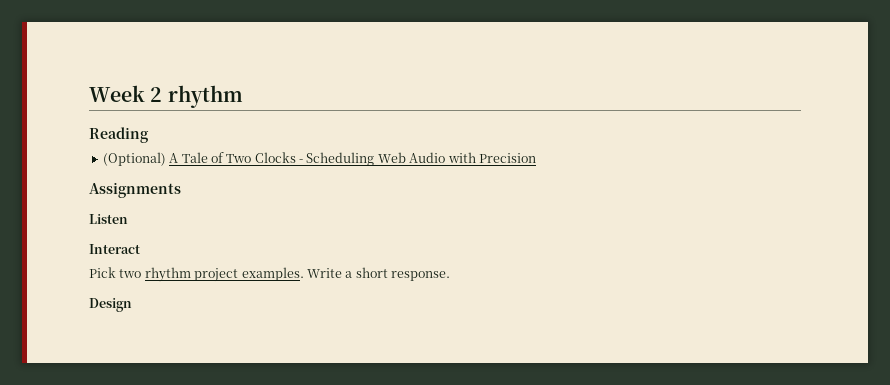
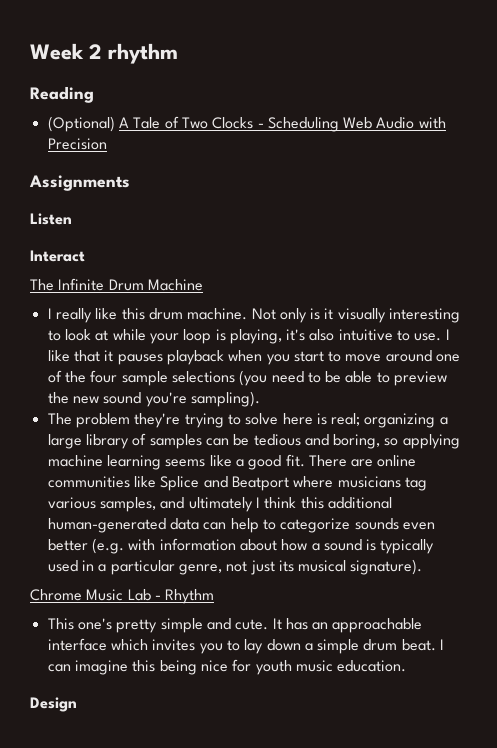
[89,267,450,282] Pick two rhythm project examples. Write a short response. -> [30,278,203,291] [47,308,461,323] [47,329,450,344] [47,350,461,365] [47,370,448,386] [47,391,260,407] [47,413,448,428] [47,433,460,449] [47,454,417,470] [47,476,427,491] [47,497,392,512] [47,518,435,533] [47,538,435,554] [47,559,423,575] [30,589,215,604] [47,618,423,633] [47,638,445,654] [47,659,407,675] The Infinite Drum Machine // I really like this drum machine. Not only is it visually interesting to look at while your loop is playing, it's also intuitive to use. I like that it pauses playback when you start to move around one of the four sample selections (you need to be able to preview the new sound you're sampling). // The problem they're trying to solve here is real; organizing a large library of samples can be tedious and boring, so applying machine learning seems like a good fit. There are online communities like Splice and Beatport where musicians tag various samples, and ultimately I think this additional human-generated data can help to categorize sounds even better (e.g. with information about how a sound is typically used in a particular genre, not just its musical signature). // Chrome Music Lab - Rhythm // This one's pretty simple and cute. It has an approachable interface which invites you to lay down a simple drum beat. I can imagine this being nice for youth music education.

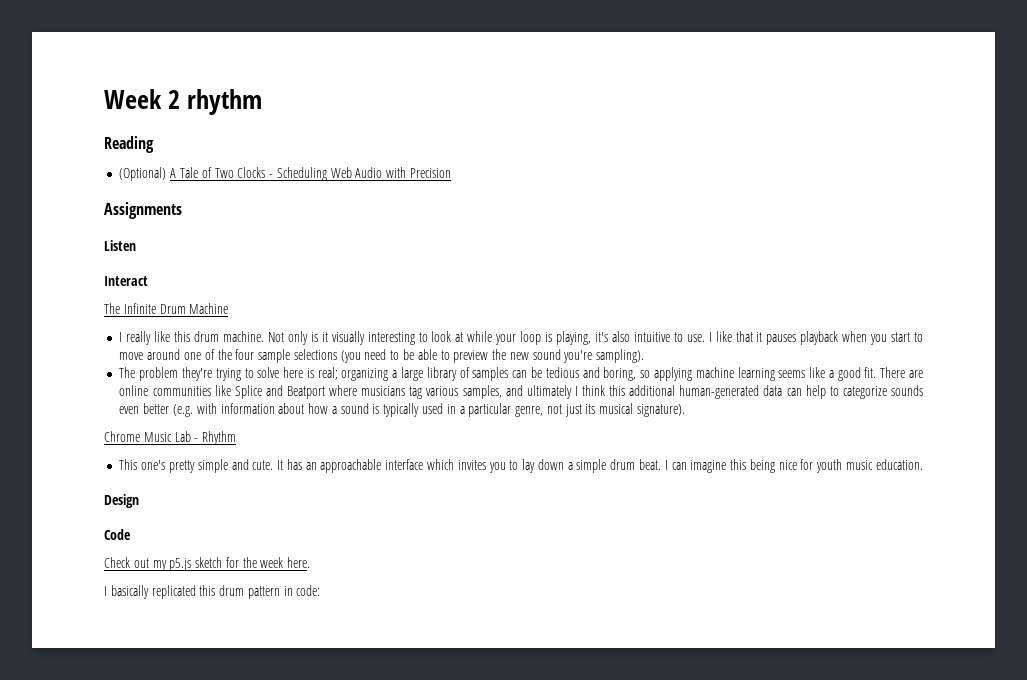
(77, 704) none -> [104,529,131,540] [104,557,311,571] [104,585,321,599] // Code // Check out my p5.js sketch for the week here. // I basically replicated this drum pattern in code:

